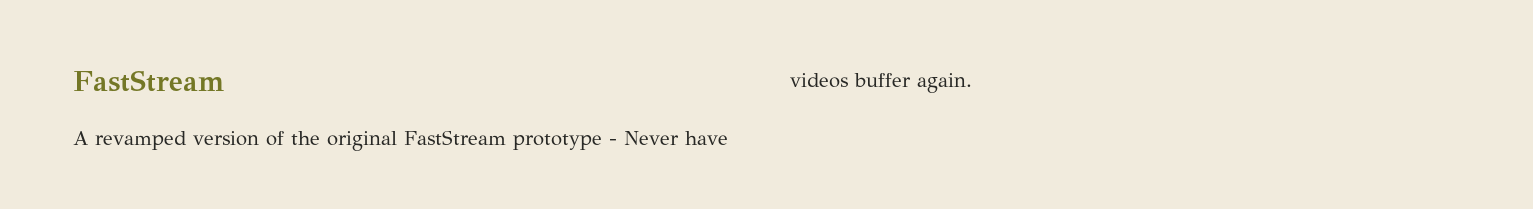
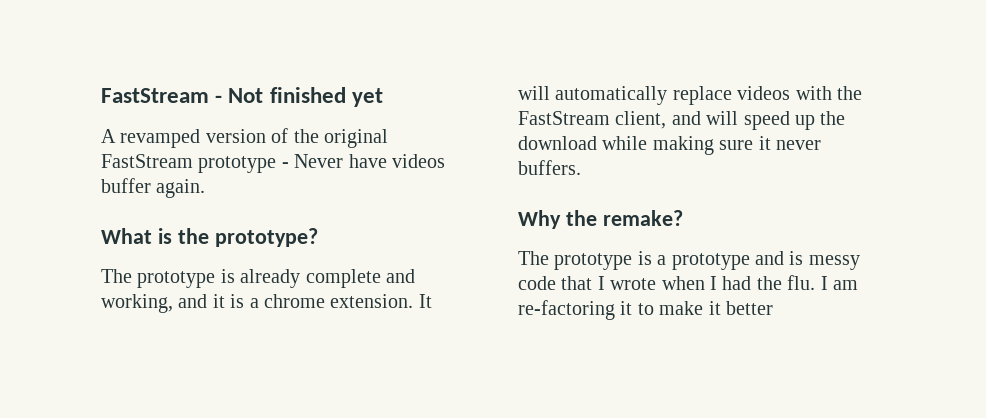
[73,70,225,92] FastStream -> [101,87,383,107] FastStream - Not finished yet
(972, 83) none -> [101,228,318,247] [101,269,415,288] [101,294,432,313] [518,86,862,105] [518,111,846,130] [518,136,821,155] [518,160,581,175] [518,210,683,229] [518,251,860,270] [518,275,858,290] [518,300,773,320] // What is the prototype? // The prototype is already complete and working, and it is a chrome extension. It will automatically replace videos with the FastStream client, and will speed up the download while making sure it never buffers. // Why the remake? // The prototype is a prototype and is messy code that I wrote when I had the flu. I am re-factoring it to make it better

